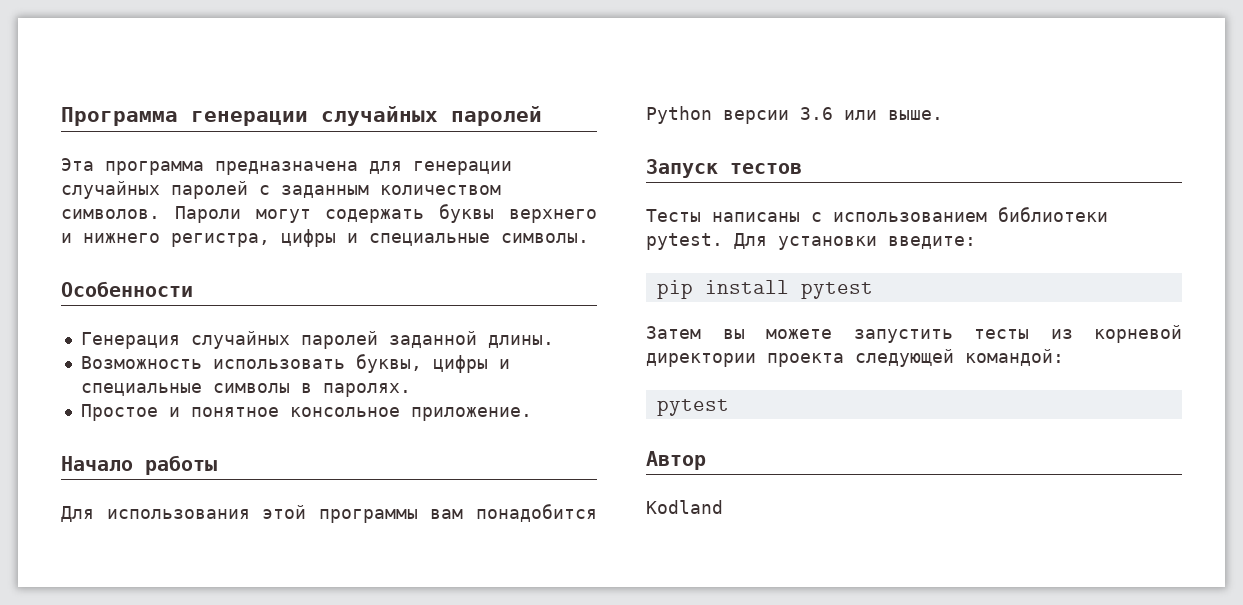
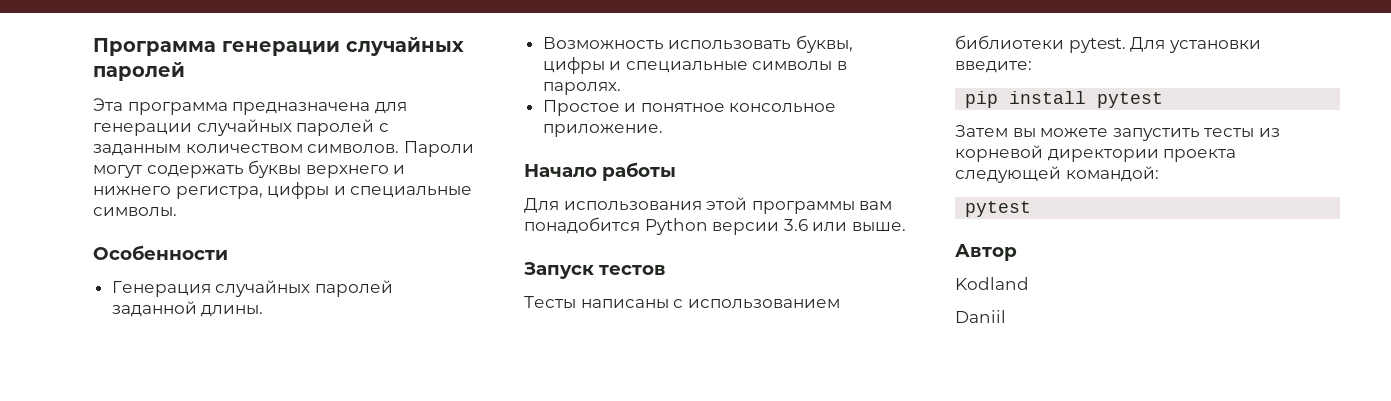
(723, 507) none -> [955,310,1006,323] // Daniil

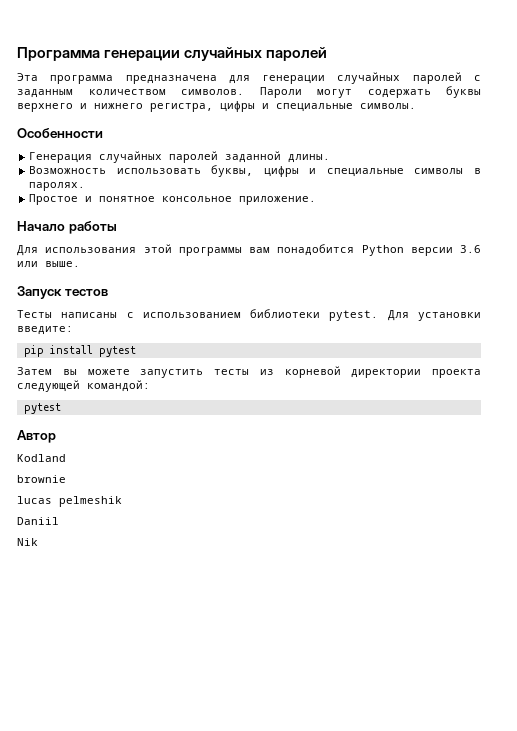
(1029, 283) none -> [17,475,66,483] [17,496,122,507] // brownie // lucas pelmeshik
(1006, 316) none -> [17,538,38,546] // Nik

